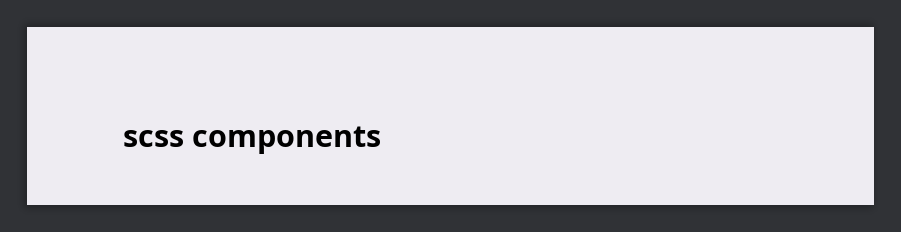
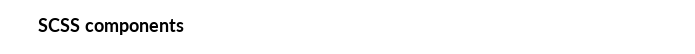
[123,130,184,147] scss -> [38,18,80,32] SCSS

